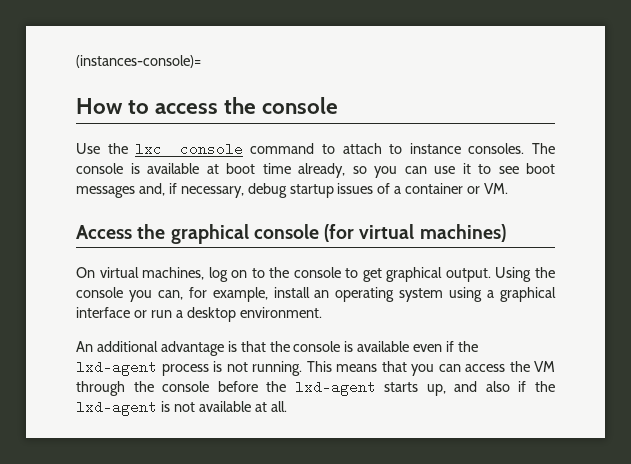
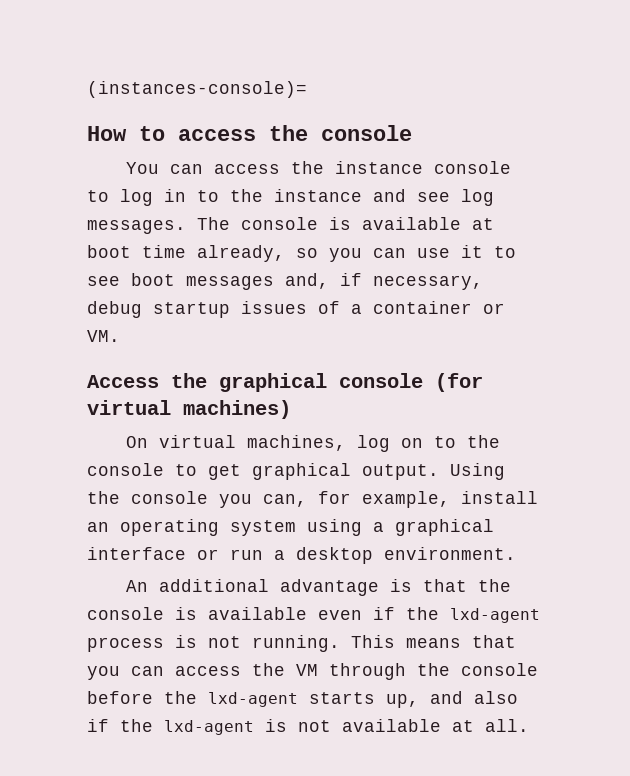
[76,142,525,156] Use the lxc console command to attach to instance consoles. -> [125,161,511,174] [87,189,494,206] [87,220,186,234] You can access the instance console to log in to the instance and see log messages.

